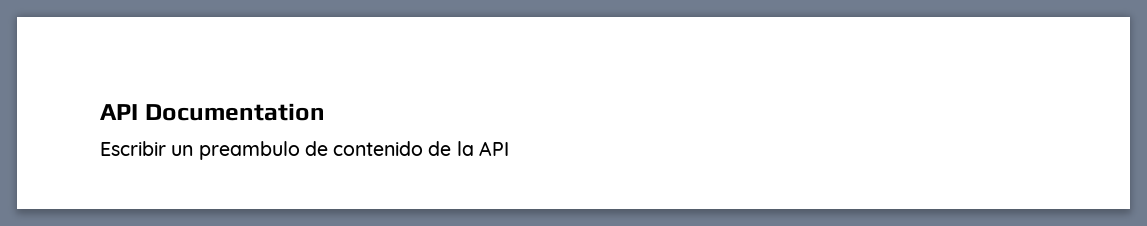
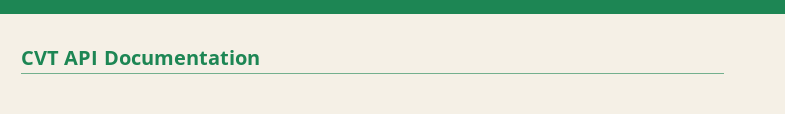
(100, 112) none -> [21,51,59,65] CVT
[100,141,509,160] // Escribir un preambulo de contenido de la API -> (260, 57) none

